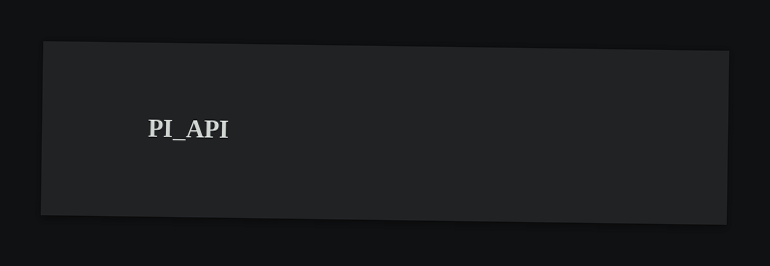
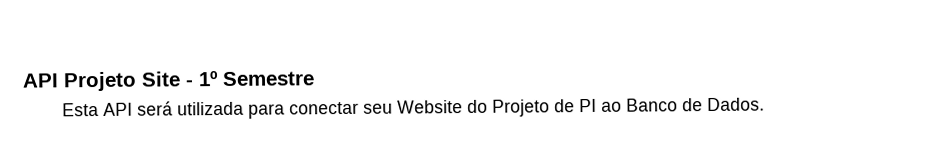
[147,119,230,142] PI_API -> [22,71,315,92] [61,97,765,119] API Projeto Site - 1º Semestre // Esta API será utilizada para conectar seu Website do Projeto de PI ao Banco de Dados.

